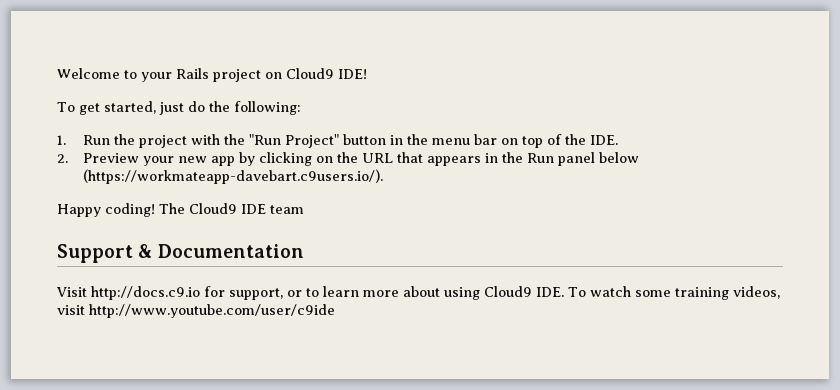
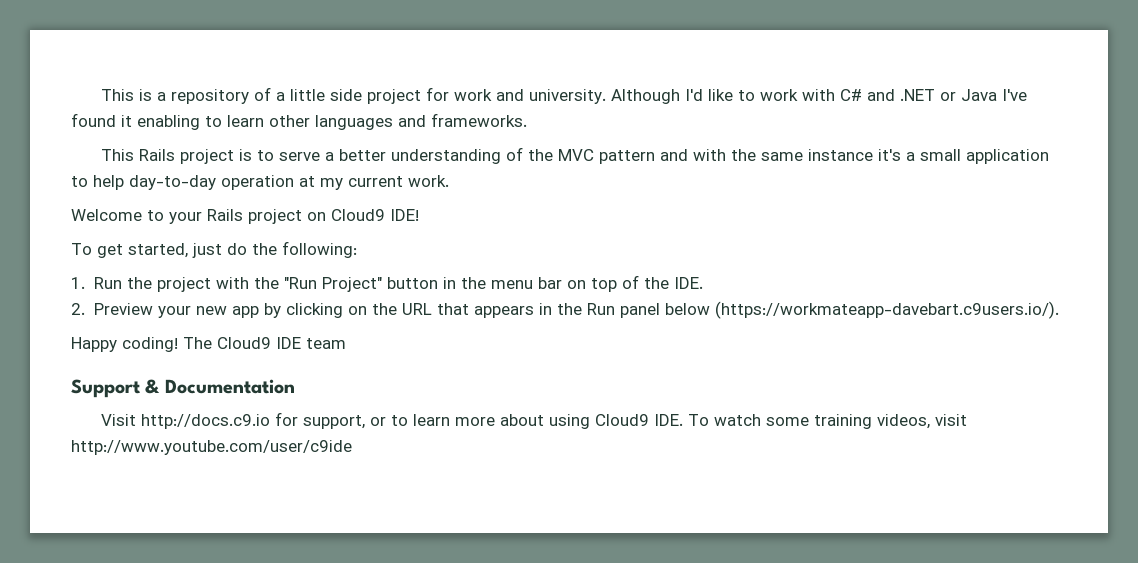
(57, 73) none -> [100,87,1027,104] [71,113,527,130] [100,147,1049,164] [71,175,449,190] This is a repository of a little side project for work and university. Although I'd like to work with C# and .NET or Java I've found it enabling to learn other languages and frameworks. // This Rails project is to serve a better understanding of the MVC pattern and with the same instance it's a small application to help day-to-day operation at my current work. //

